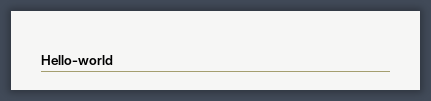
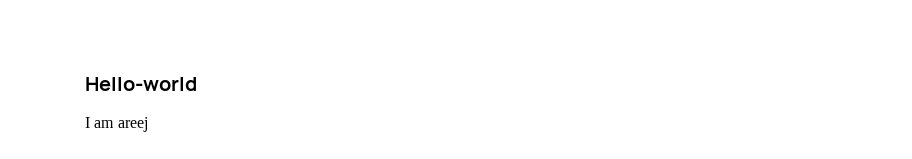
(113, 60) none -> [85,117,148,132] // I am areej

